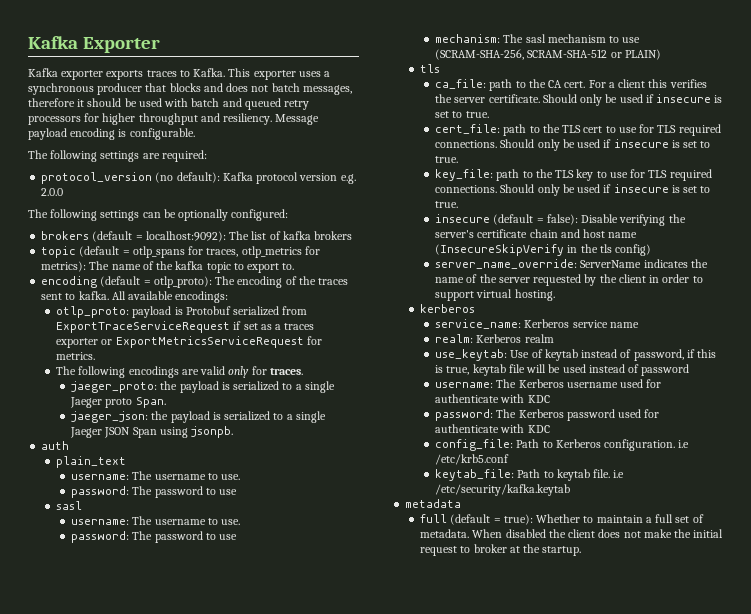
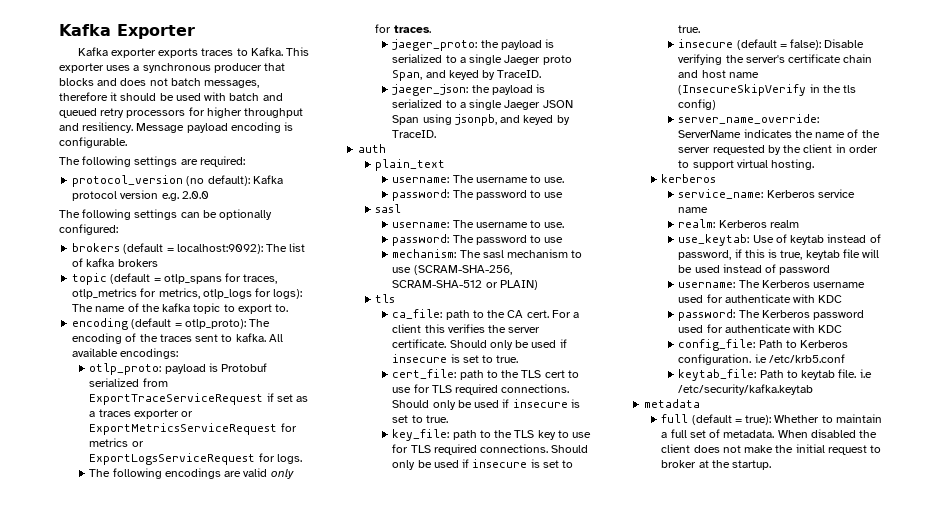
[41,261,87,272] metrics): -> [158,288,303,299] metrics, otlp_logs for logs):
[56,352,96,360] metrics. -> [89,438,144,447] [89,453,302,465] metrics or ExportLogsServiceRequest for logs.
[135,397,166,408] Span. -> [392,70,542,81] Span, and keyed by TraceID.
[191,426,234,438] jsonpb. -> [454,114,570,126] [392,130,437,138] jsonpb, and keyed by TraceID.

